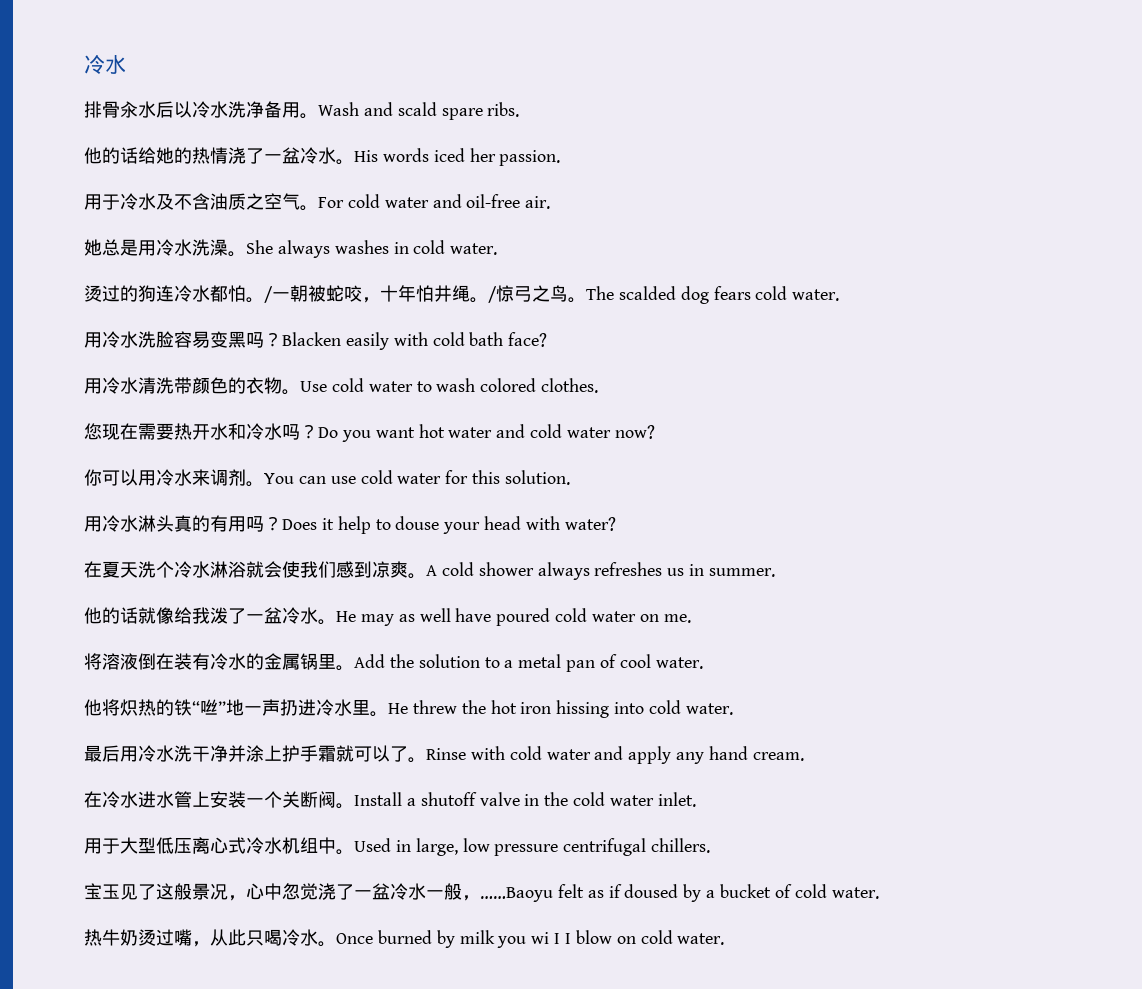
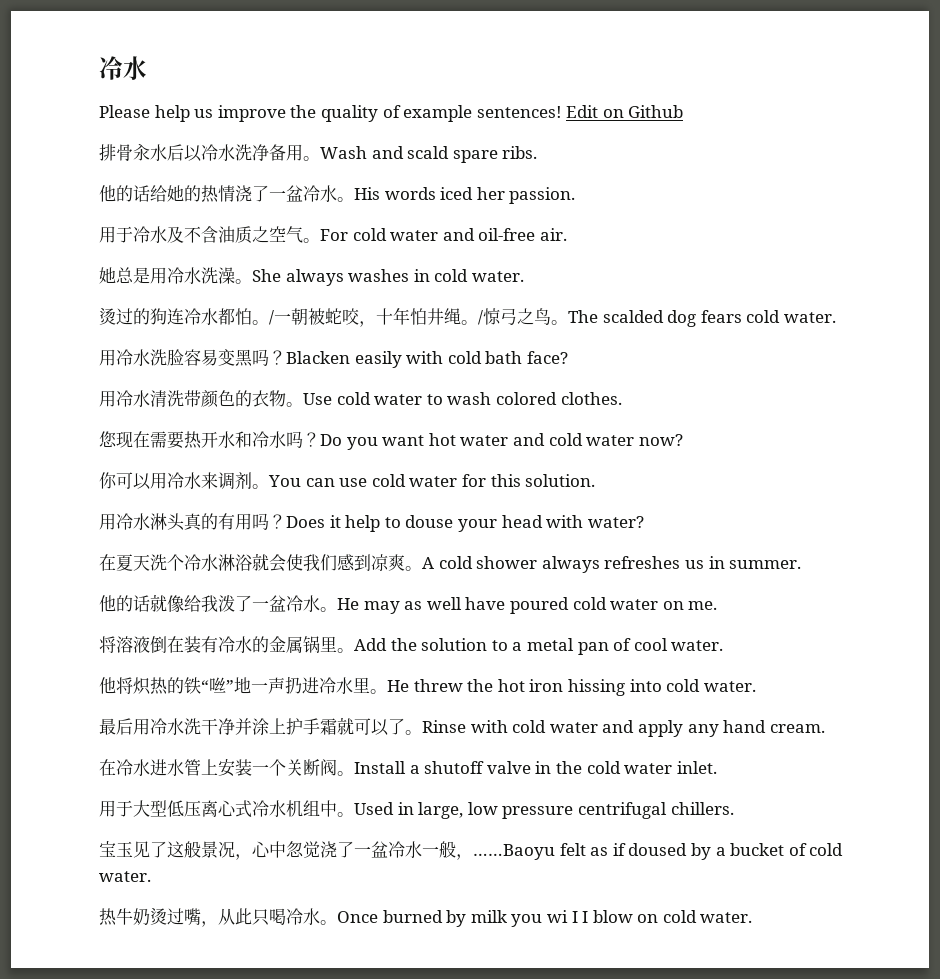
[84,55,126,74] 冷水 -> [99,56,147,80] [99,105,684,122] 冷水 // Please help us improve the quality of example sentences! Edit on Github

